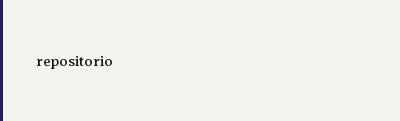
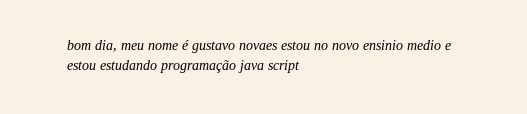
[36,56,113,69] repositorio -> [67,40,451,53] [67,60,300,73] bom dia, meu nome é gustavo novaes estou no novo ensinio medio e estou estudando programação java script

